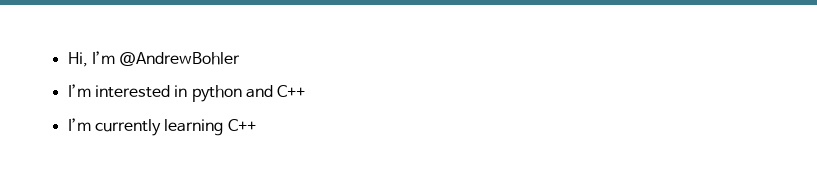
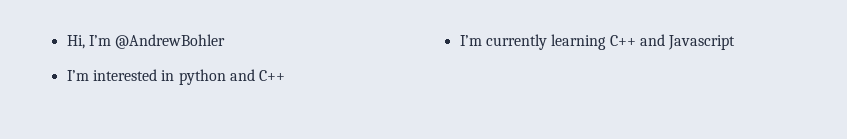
(256, 125) none -> [639,34,736,50] and Javascript

